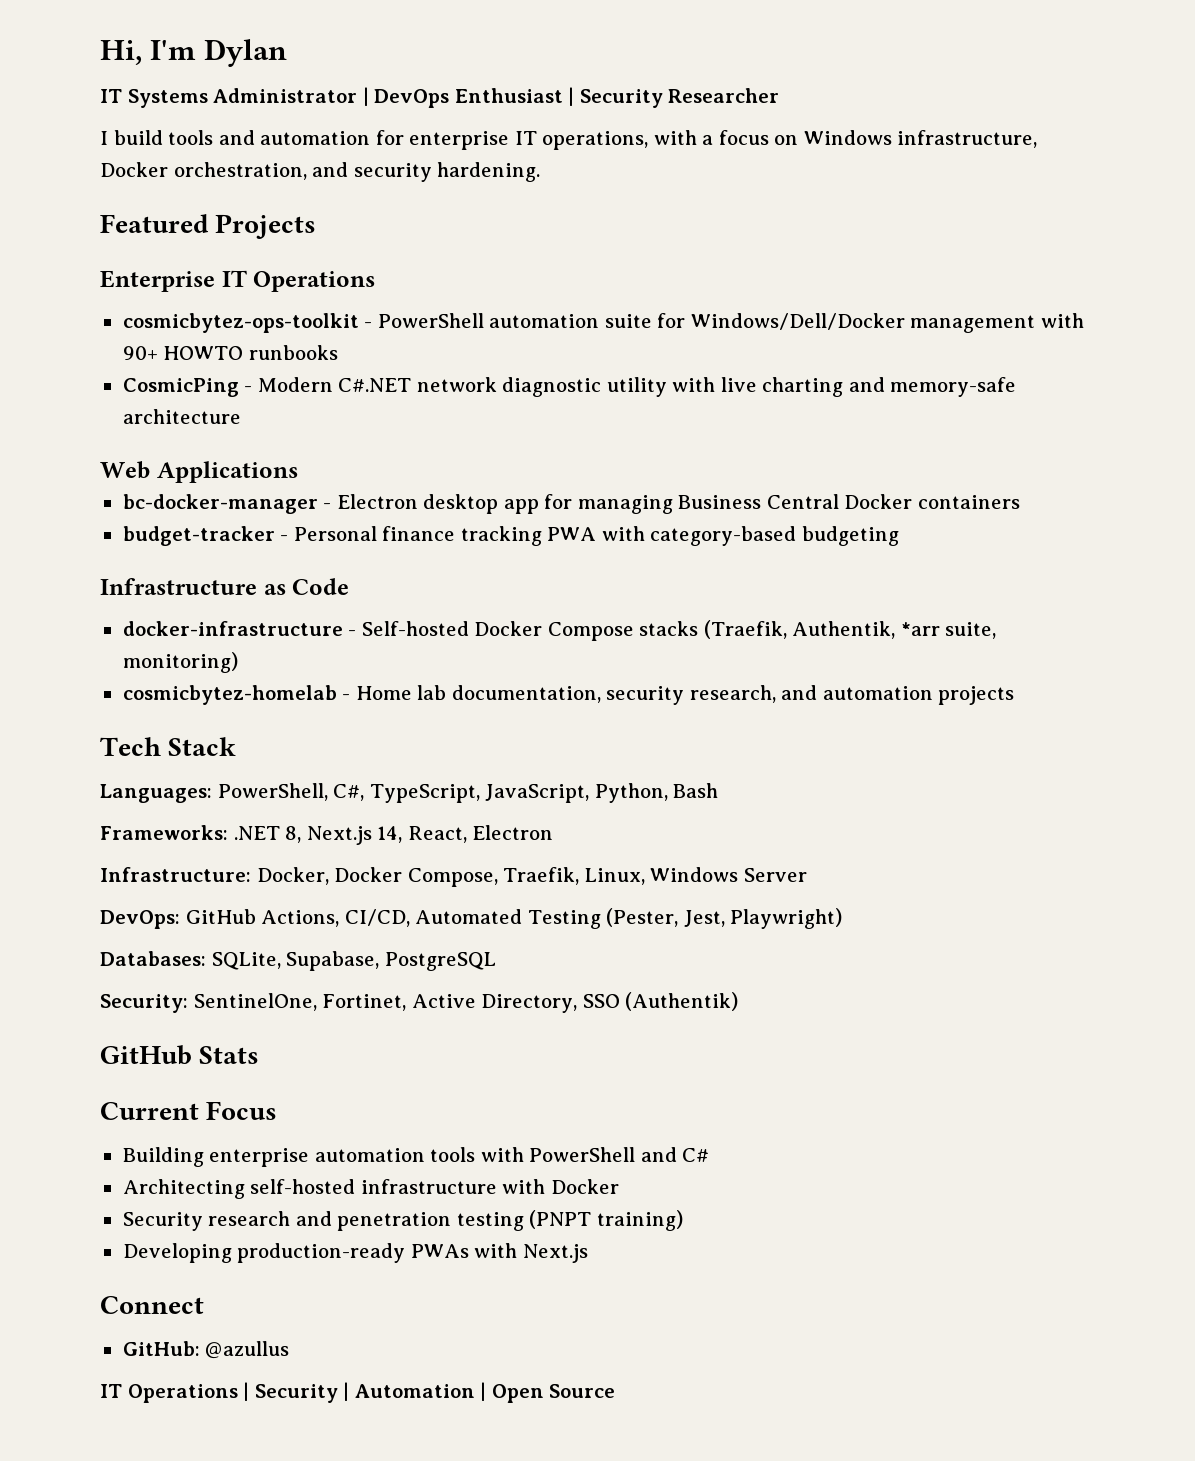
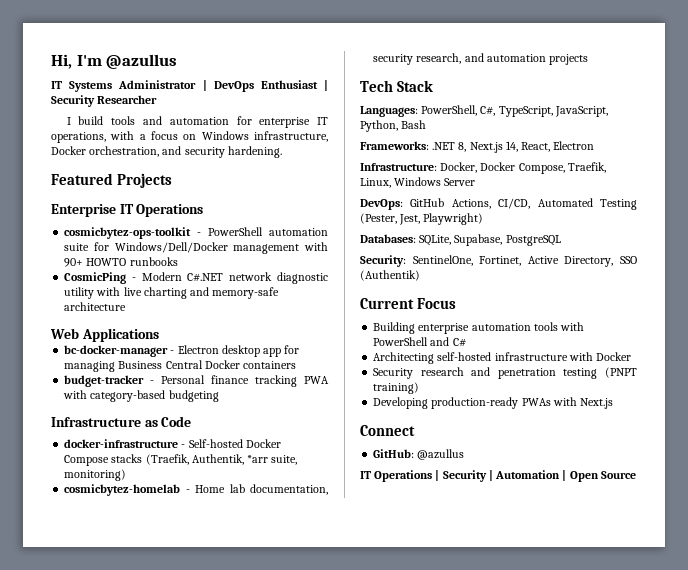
[204,39,288,67] Dylan -> [106,54,178,69] @azullus
[100,1045,260,1065] // GitHub Stats -> (420, 275) none

